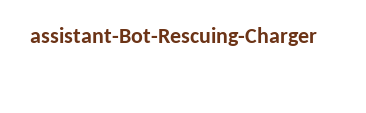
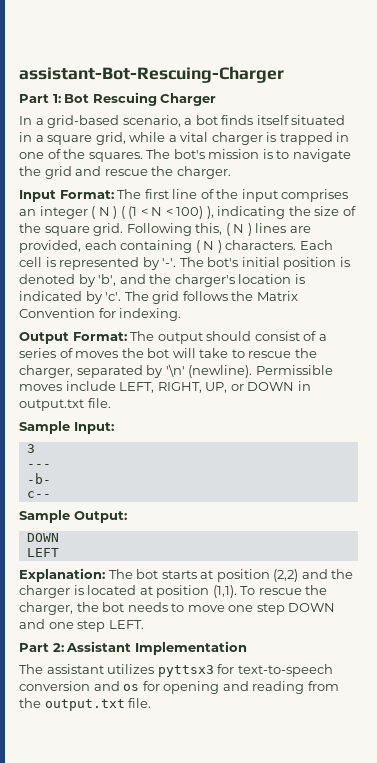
(317, 36) none -> [19,92,217,106] [19,115,346,128] [19,132,350,145] [19,149,351,162] [19,166,231,179] [19,189,349,202] [19,206,356,219] [19,223,311,236] [19,240,333,253] [19,257,350,270] [19,274,305,287] [19,291,298,304] [19,308,182,321] [19,331,327,344] [19,348,317,358] [19,364,333,378] [19,381,311,393] [19,398,111,411] [19,421,114,434] [26,444,35,453] [26,464,51,468] [26,473,51,484] [26,491,51,498] [19,510,127,523] [26,533,59,542] [26,548,59,557] [19,568,354,582] [19,585,328,598] [19,602,336,615] [19,619,144,632] [19,641,247,655] [19,664,333,677] [19,681,339,694] [19,698,152,711] // Part 1: Bot Rescuing Charger // In a grid-based scenario, a bot finds itself situated in a square grid, while a vital charger is trapped in one of the squares. The bot's mission is to navigate the grid and rescue the charger. // Input Format: The first line of the input comprises an integer ( N ) ( (1 < N < 100) ), indicating the size of the square grid. Following this, ( N ) lines are provided, each containing ( N ) characters. Each cell is represented by '-'. The bot's initial position is denoted by 'b', and the charger's location is indicated by 'c'. The grid follows the Matrix Convention for indexing. // Output Format: The output should consist of a series of moves the bot will take to rescue the charger, separated by '\n' (newline). Permissible moves include LEFT, RIGHT, UP, or DOWN in output.txt file. // Sample Input: // 3 // --- // -b- // c-- // Sample Output: // DOWN // LEFT // Explanation: The bot starts at position (2,2) and the charger is located at position (1,1). To rescue the charger, the bot needs to move one step DOWN and one step LEFT. // Part 2: Assistant Implementation // The assistant utilizes pyttsx3 for text-to-speech conversion and os for opening and reading from the output.txt file.

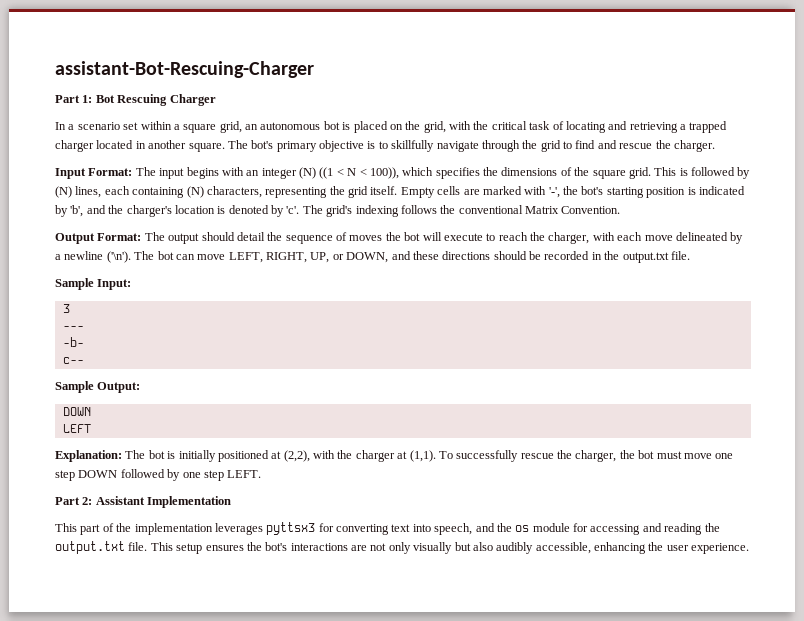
[47,115,346,128] [19,132,350,145] [19,149,351,162] [19,166,72,179] grid-based scenario, a bot finds itself situated in a square grid, while a vital charger is trapped in one of the squares. The bot's mission is to navigate the grid -> [77,121,728,133] [55,140,596,152] scenario set within a square grid, an autonomous bot is placed on the grid, with the critical task of locating and retrieving a trapped charger located in another square. The bot's primary objective is to skillfully navigate through the grid to find
[144,189,349,202] [19,206,356,219] [19,223,311,236] [19,240,333,253] [19,257,280,270] first line of the input comprises an integer ( N ) ( (1 < N < 100) ), indicating the size of the square grid. Following this, ( N ) lines are provided, each containing ( N ) characters. Each cell is represented by '-'. The bot's initial -> [159,167,751,179] [55,186,644,198] input begins with an integer (N) ((1 < N < 100)), which specifies the dimensions of the square grid. This is followed by (N) lines, each containing (N) characters, representing the grid itself. Empty cells are marked with '-', the bot's starting
[19,274,75,284] denoted -> [698,186,745,195] indicated
[19,291,82,301] indicated -> [228,205,269,214] denoted
[152,291,298,304] [19,308,182,321] grid follows the Matrix Convention for indexing. -> [326,205,621,217] grid's indexing follows the conventional Matrix Convention.
[254,331,327,341] [19,348,56,358] consist of a series -> [236,232,333,244] detail the sequence
[199,348,317,358] [19,364,333,378] [19,381,311,393] take to rescue the charger, separated by '\n' (newline). Permissible moves include LEFT, RIGHT, UP, or DOWN in -> [443,232,744,244] [55,251,620,263] execute to reach the charger, with each move delineated by a newline ('\n'). The bot can move LEFT, RIGHT, UP, or DOWN, and these directions should be recorded in the
[161,569,354,582] [19,585,210,598] starts at position (2,2) and the charger is located at position -> [167,450,408,462] is initially positioned at (2,2), with the charger at
(256, 590) none -> [456,450,519,462] successfully
[127,602,185,612] needs to -> [656,451,682,459] must
[19,619,45,629] and -> [120,469,181,481] followed by
[19,664,333,677] [19,681,220,694] The assistant utilizes pyttsx3 for text-to-speech conversion and os for opening -> [55,522,641,535] This part of the implementation leverages pyttsx3 for converting text into speech, and the os module for accessing
[307,681,339,691] [19,698,152,711] from the output.txt file. -> [704,523,720,532] [55,541,750,554] the output.txt file. This setup ensures the bot's interactions are not only visually but also audibly accessible, enhancing the user experience.

